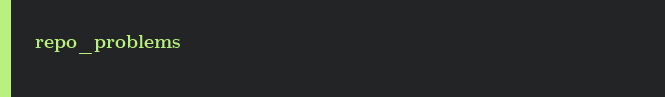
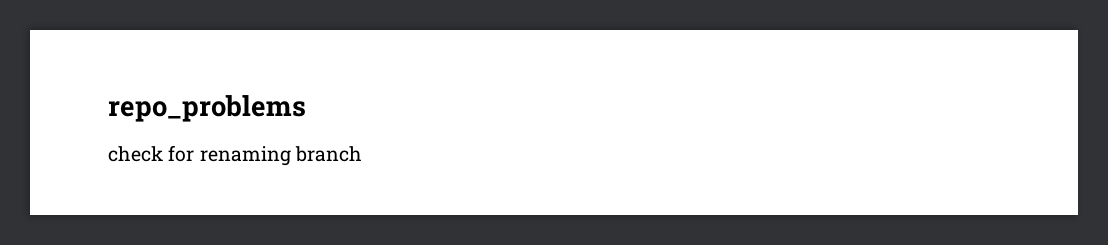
(181, 44) none -> [108,145,362,166] // check for renaming branch

